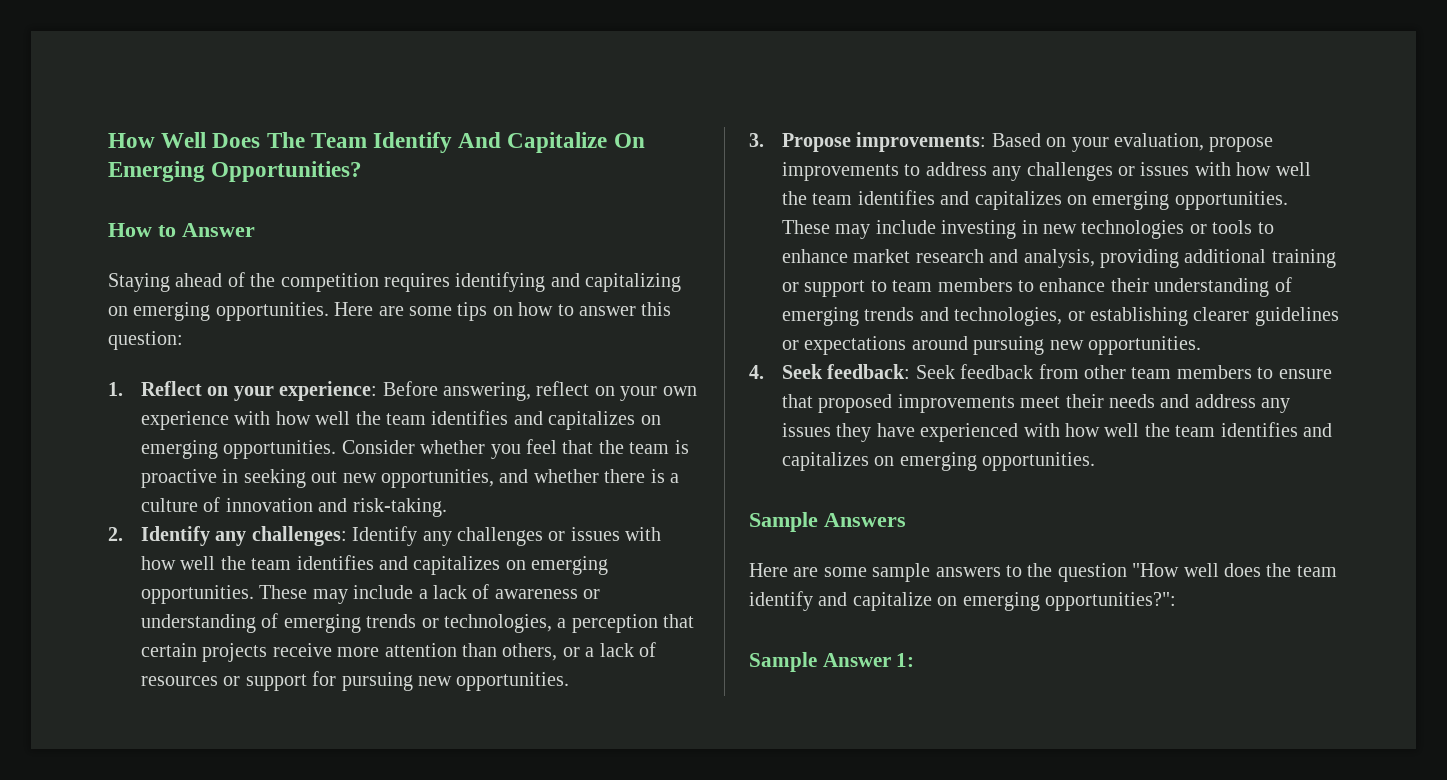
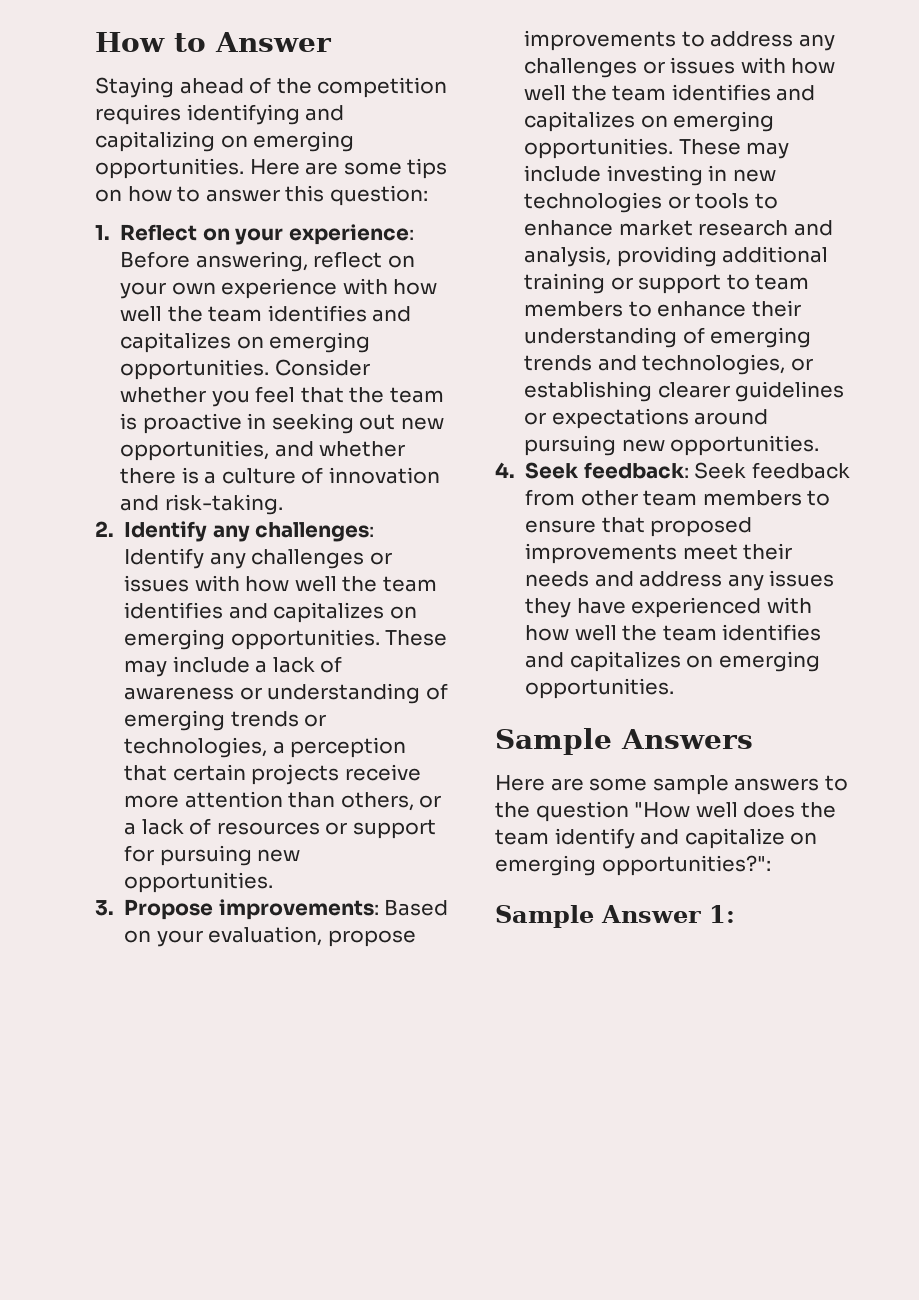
[108,132,645,153] [108,161,363,182] [108,223,152,237] How Well Does The Team Identify And Capitalize On Emerging Opportunities? // How -> [95,32,165,52] How

